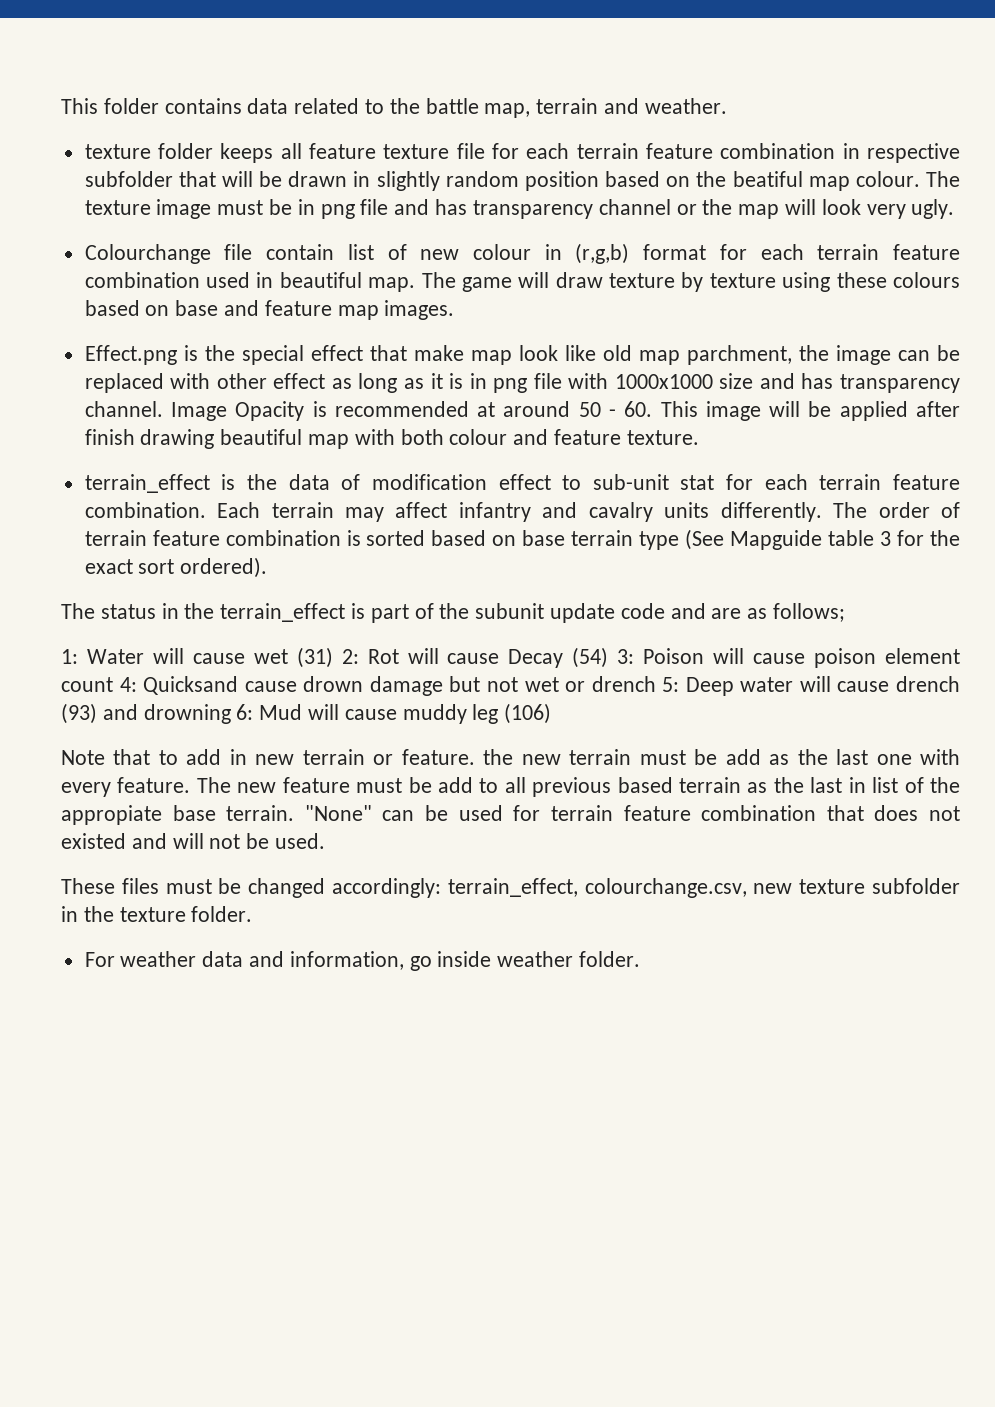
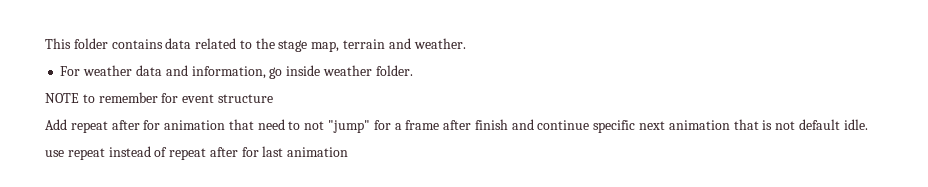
[425,98,479,114] battle -> [278,40,308,52] stage
[84,143,961,163] [84,171,960,191] [84,199,955,219] [84,243,960,264] [84,272,961,292] [84,300,455,320] [84,345,961,365] [84,373,960,393] [84,401,960,421] [84,429,699,449] [84,474,960,493] [84,502,960,522] [84,529,961,550] [84,557,268,578] [61,603,846,623] [61,647,961,668] [61,676,960,696] [61,703,552,724] [61,749,961,765] [61,777,961,797] [61,805,961,825] [61,833,326,849] [61,878,960,898] [61,906,253,922] // texture folder keeps all feature texture file for each terrain feature combination in respective subfolder that will be drawn in slightly random position based on the beatiful map colour. The texture image must be in png file and has transparency channel or the map will look very ugly. // Colourchange file contain list of new colour in (r,g,b) format for each terrain feature combination used in beautiful map. The game will draw texture by texture using these colours based on base and feature map images. // Effect.png is the special effect that make map look like old map parchment, the image can be replaced with other effect as long as it is in png file with 1000x1000 size and has transparency channel. Image Opacity is recommended at around 50 - 60. This image will be applied after finish drawing beautiful map with both colour and feature texture. // terrain_effect is the data of modification effect to sub-unit stat for each terrain feature combination. Each terrain may affect infantry and cavalry units differently. The order of terrain feature combination is sorted based on base terrain type (See Mapguide table 3 for the exact sort ordered). // The status in the terrain_effect is part of the subunit update code and are as follows; // 1: Water will cause wet (31) 2: Rot will cause Decay (54) 3: Poison will cause poison element count 4: Quicksand cause drown damage but not wet or drench 5: Deep water will cause drench (93) and drowning 6: Mud will cause muddy leg (106) // Note that to add in new terrain or feature. the new terrain must be add as the last one with every feature. The new feature must be add to all previous based terrain as the last in list of the appropiate base terrain. "None" can be used for terrain feature combination that does not existed and will not be used. // These files must be changed accordingly: terrain_effect, colourchange.csv, new texture subfolder in the texture folder. -> (466, 43) none
(641, 959) none -> [45,92,273,103] [45,119,868,133] [45,146,349,160] // NOTE to remember for event structure // Add repeat after for animation that need to not "jump" for a frame after finish and continue specific next animation that is not default idle. // use repeat instead of repeat after for last animation

